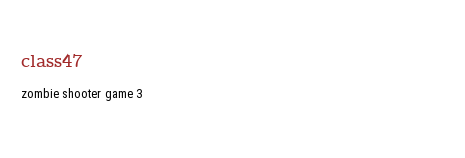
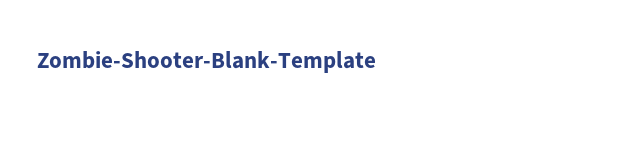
[21,53,83,67] [21,88,143,101] class47 // zombie shooter game 3 -> [37,51,376,73] Zombie-Shooter-Blank-Template

